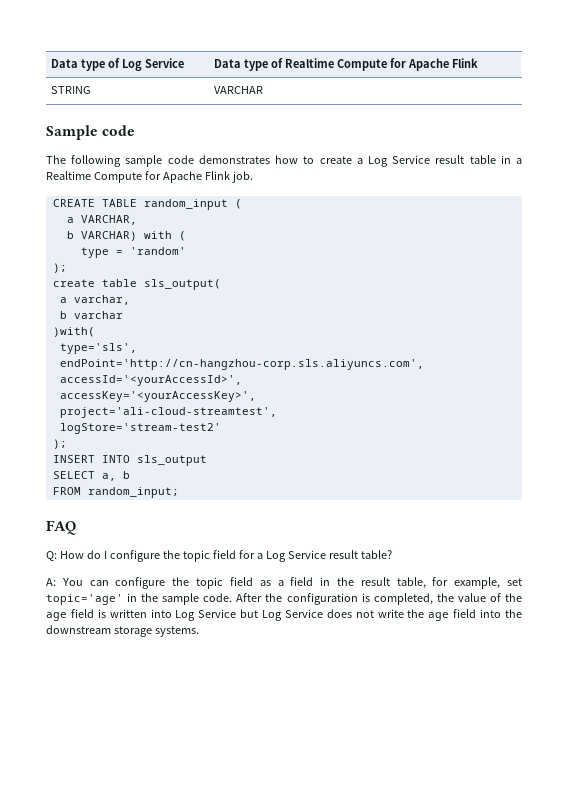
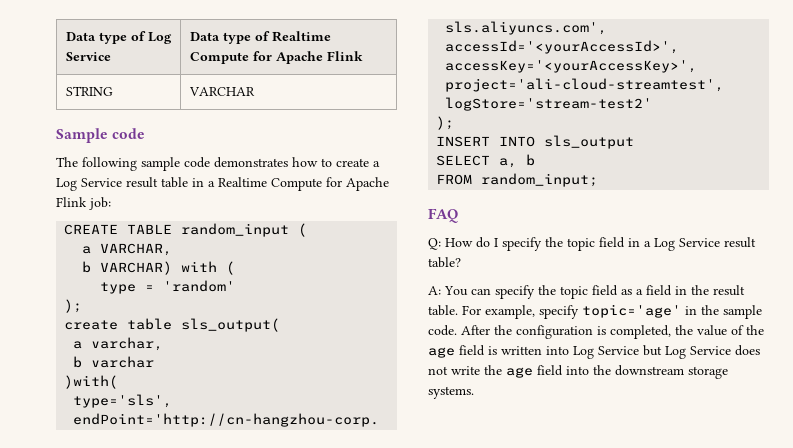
[231,171,253,183] job. -> [89,197,111,210] job:
[109,550,255,562] configure the topic field for -> [502,237,640,251] specify the topic field in
[115,577,166,589] configure -> [495,285,535,299] specify
[396,577,522,589] table, for example, set -> [428,305,579,319] table. For example, specify

